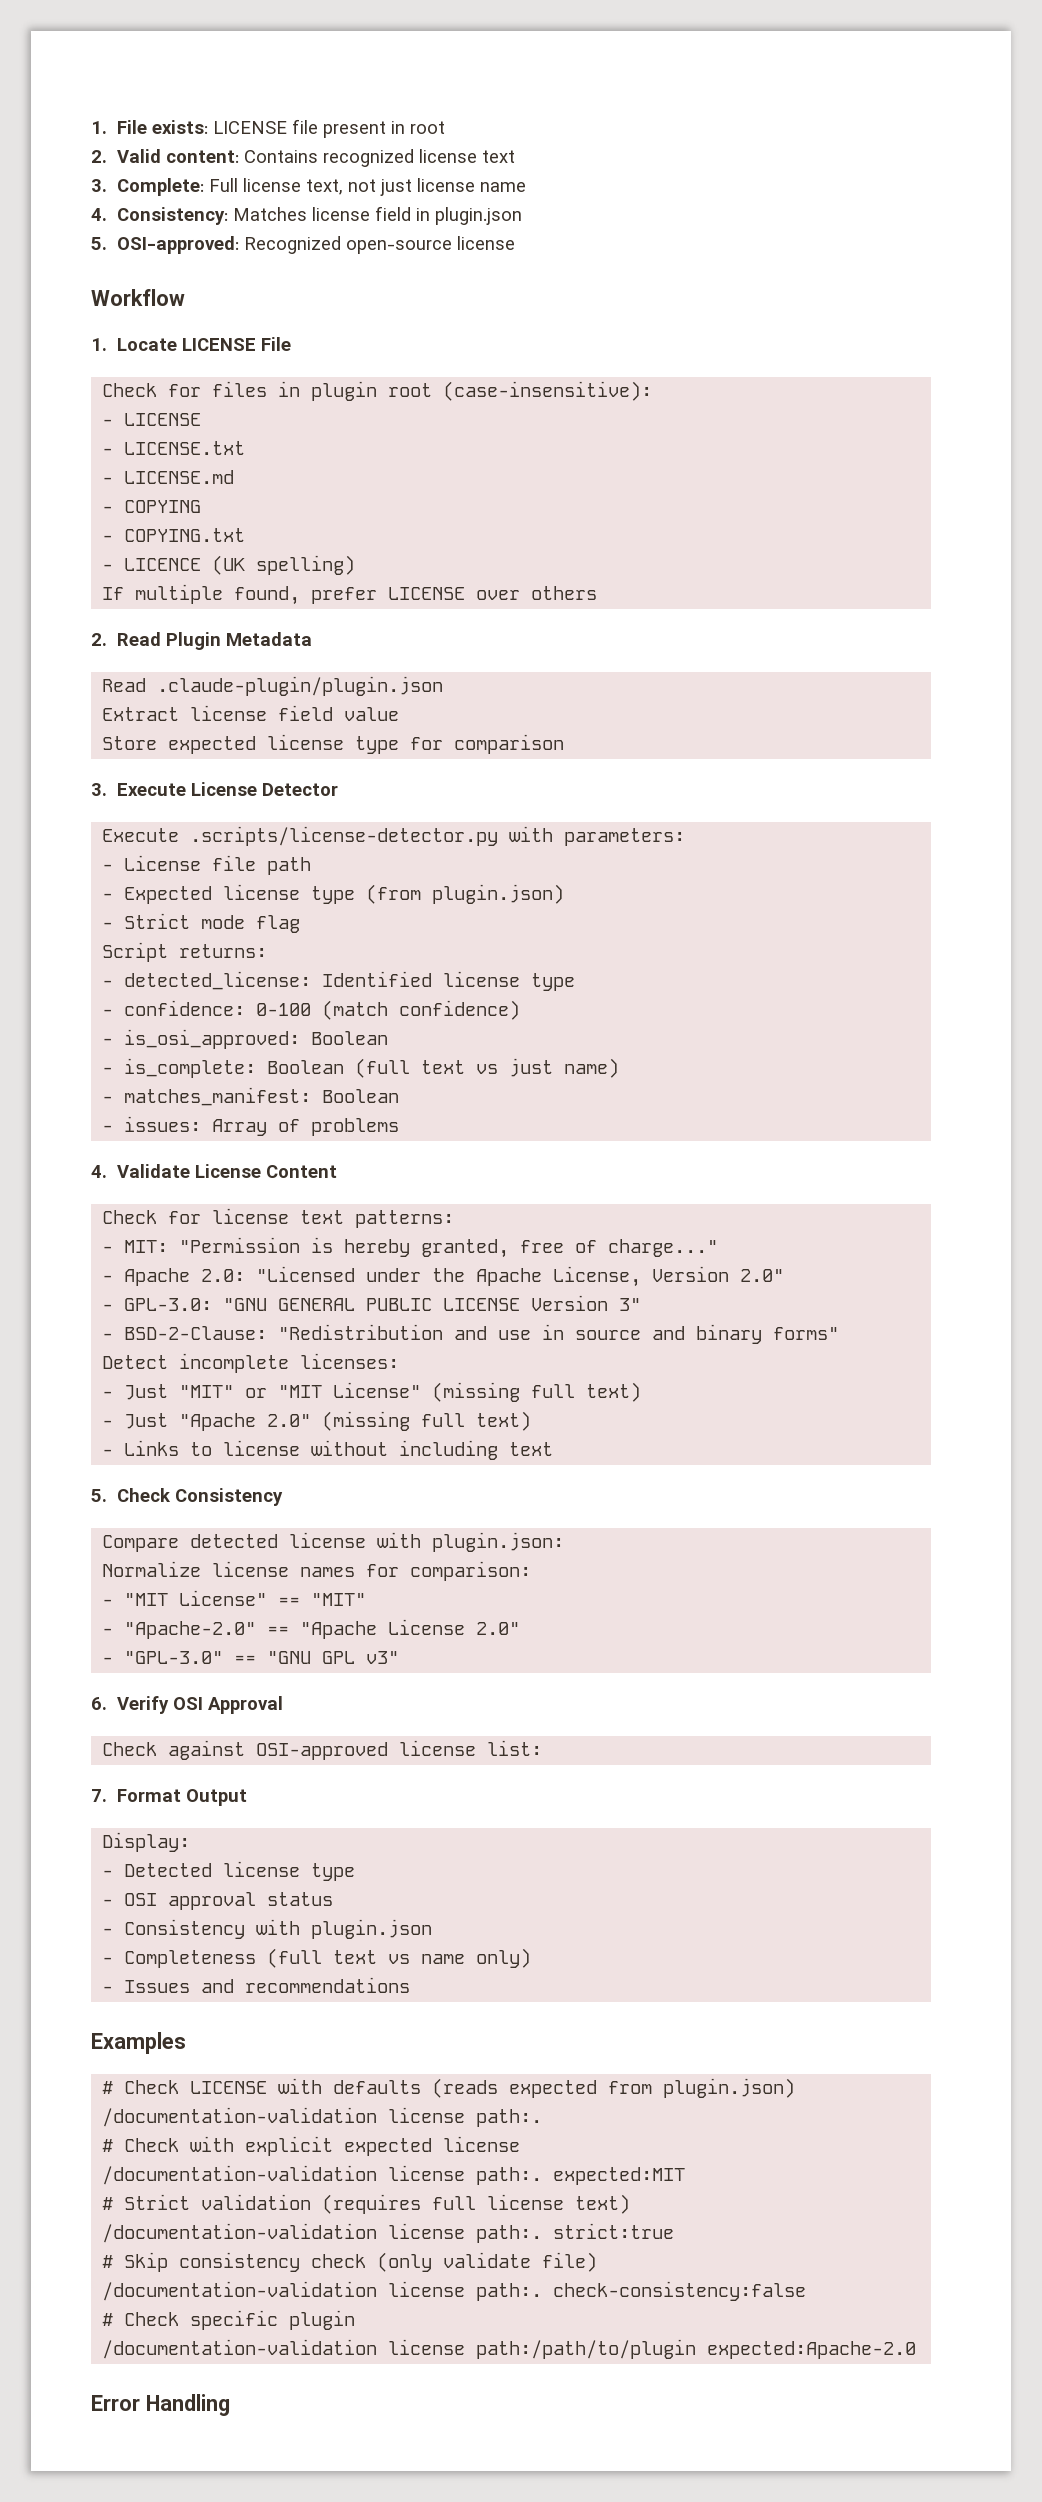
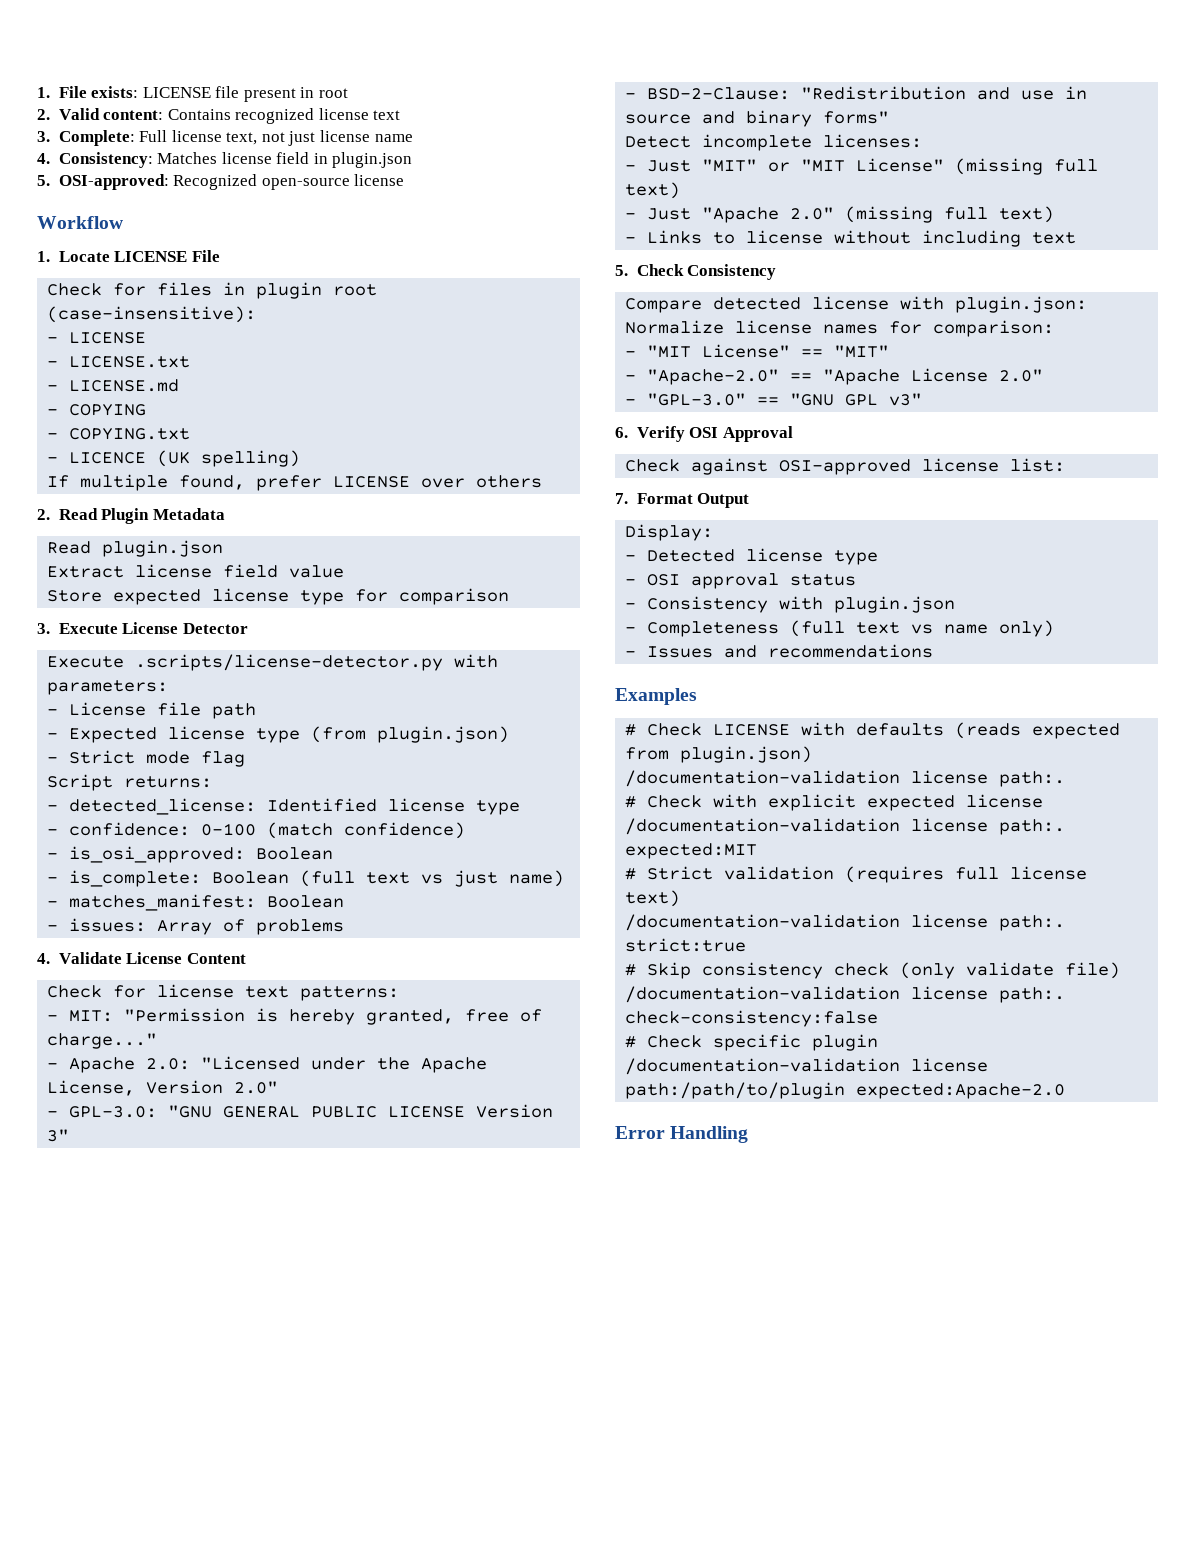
[157,676,444,696] .claude-plugin/plugin.json -> [102,540,224,557] plugin.json

